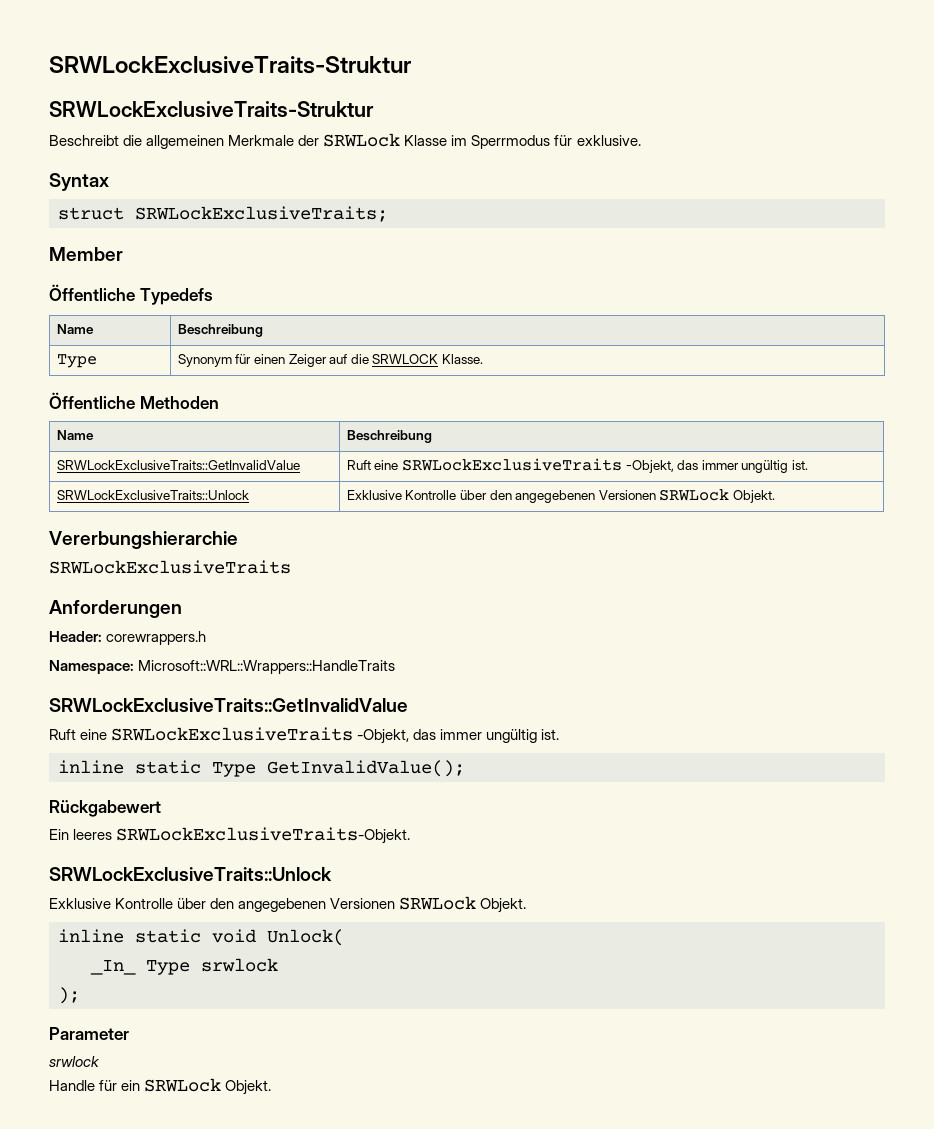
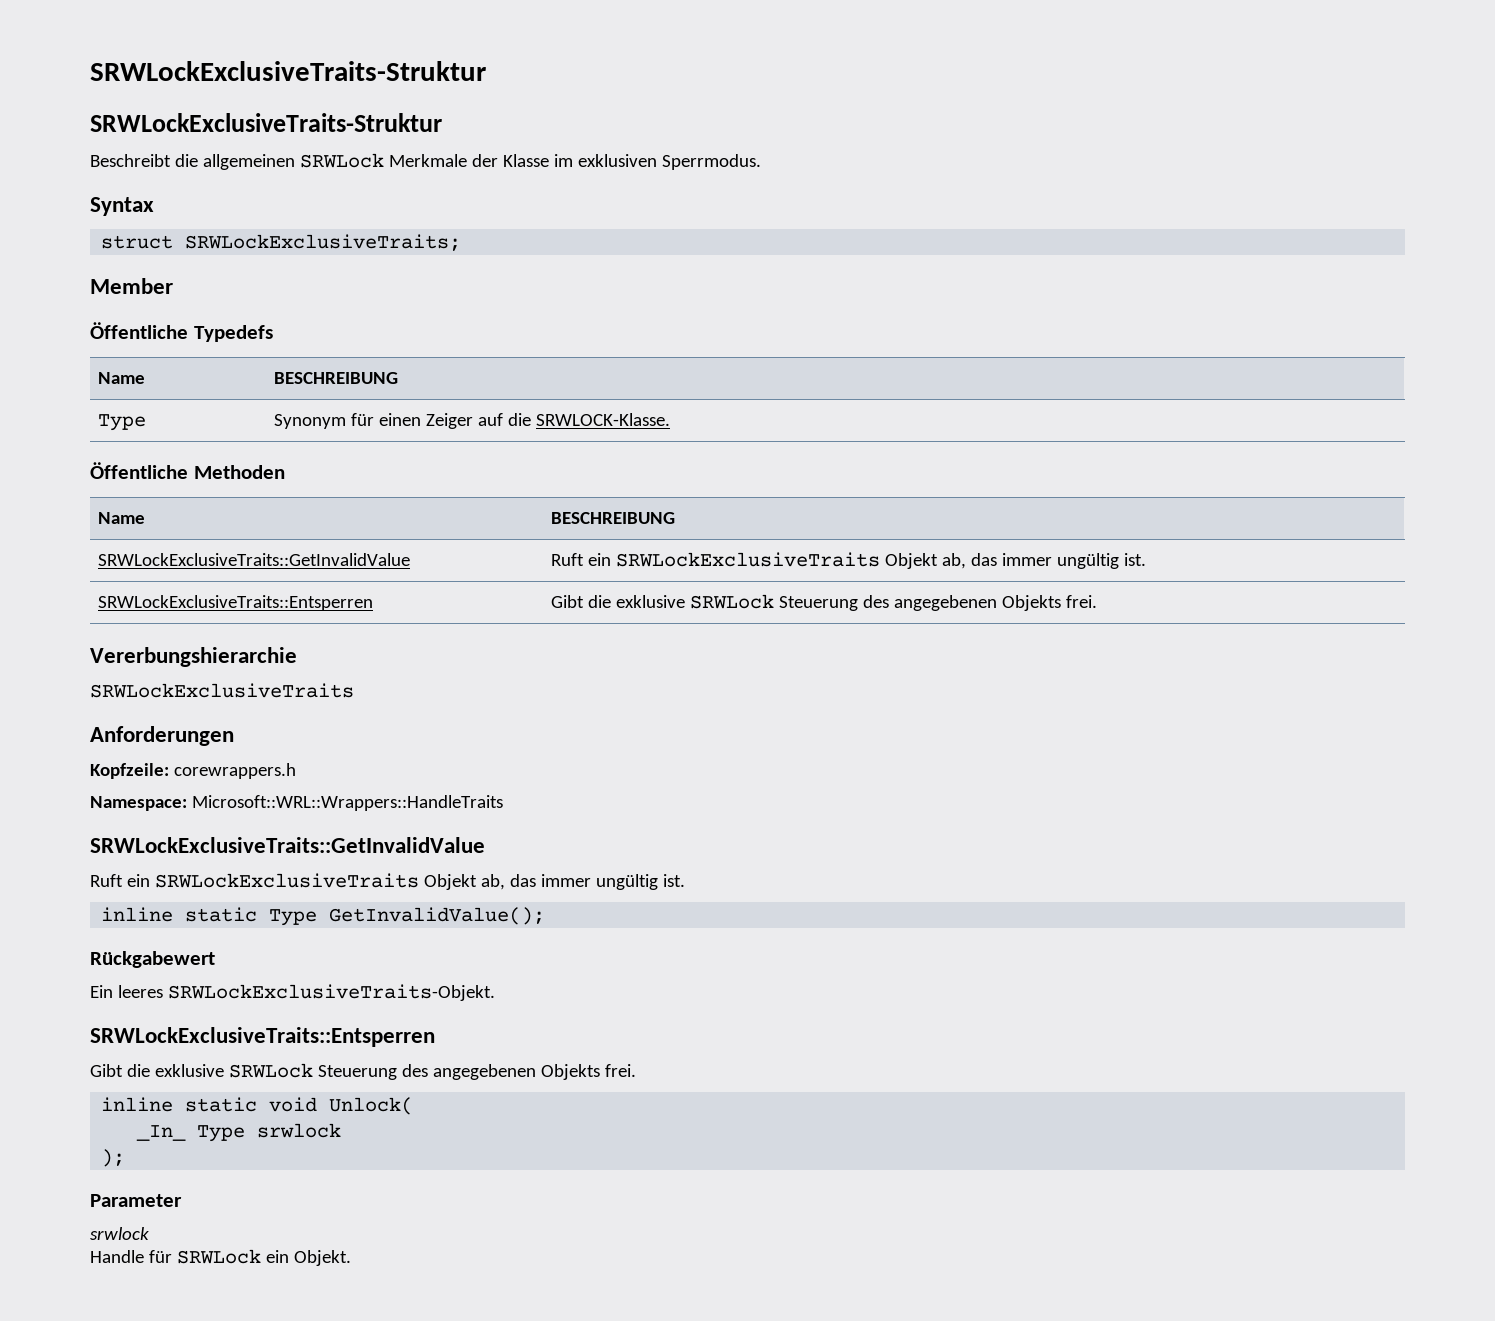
(225, 142) none -> [299,153,384,168] SRWLock
[323,133,401,147] SRWLock -> (498, 160) none
[471,135,641,149] Sperrmodus für exklusive. -> [577,154,761,170] exklusiven Sperrmodus.
[177,324,263,337] Beschreibung -> [274,372,399,384] BESCHREIBUNG
[372,354,484,364] SRWLOCK Klasse. -> [536,413,671,426] SRWLOCK-Klasse.
[346,430,432,443] Beschreibung -> [551,512,676,524] BESCHREIBUNG
[374,458,809,473] [56,490,249,500] [346,489,776,503] eine SRWLockExclusiveTraits -Objekt, das immer ungültig ist. // SRWLockExclusiveTraits::Unlock | Exklusive Kontrolle über den angegebenen Versionen SRWLock Objekt. -> [588,552,1147,569] [98,595,374,611] [551,594,1098,611] ein SRWLockExclusiveTraits Objekt ab, das immer ungültig ist. // SRWLockExclusiveTraits::Entsperren | Gibt die exklusive SRWLock Steuerung des angegebenen Objekts frei.
[49,631,102,642] Header: -> [90,763,169,779] Kopfzeile:
[80,727,410,744] eine SRWLockExclusiveTraits -Objekt, -> [126,873,505,890] ein SRWLockExclusiveTraits Objekt ab,
[49,867,332,881] [49,896,527,913] SRWLockExclusiveTraits::Unlock // Exklusive Kontrolle über den angegebenen Versionen SRWLock Objekt. -> [90,1027,435,1047] [90,1063,636,1080] SRWLockExclusiveTraits::Entsperren // Gibt die exklusive SRWLock Steuerung des angegebenen Objekts frei.
[121,1078,222,1092] ein SRWLock -> [176,1249,289,1264] SRWLock ein

